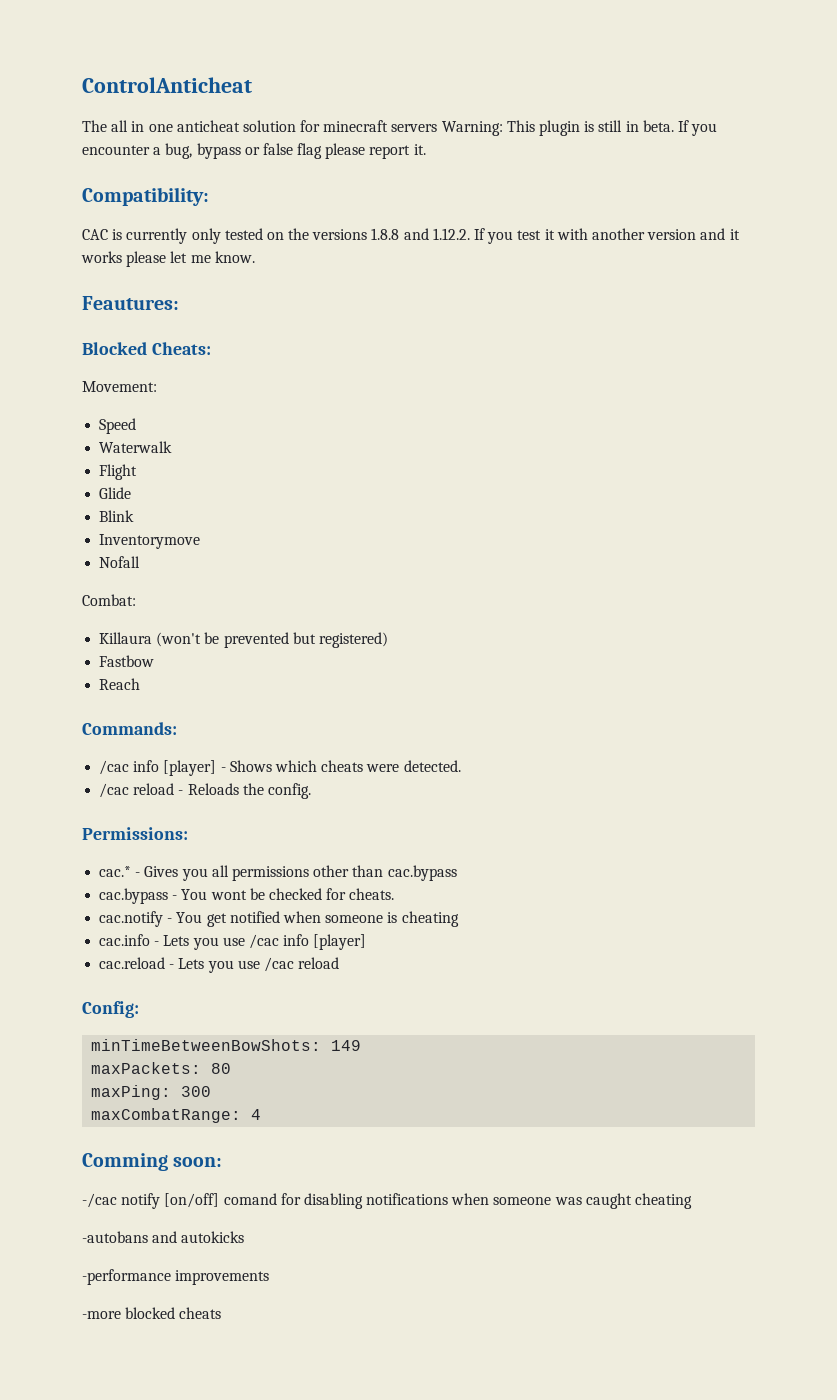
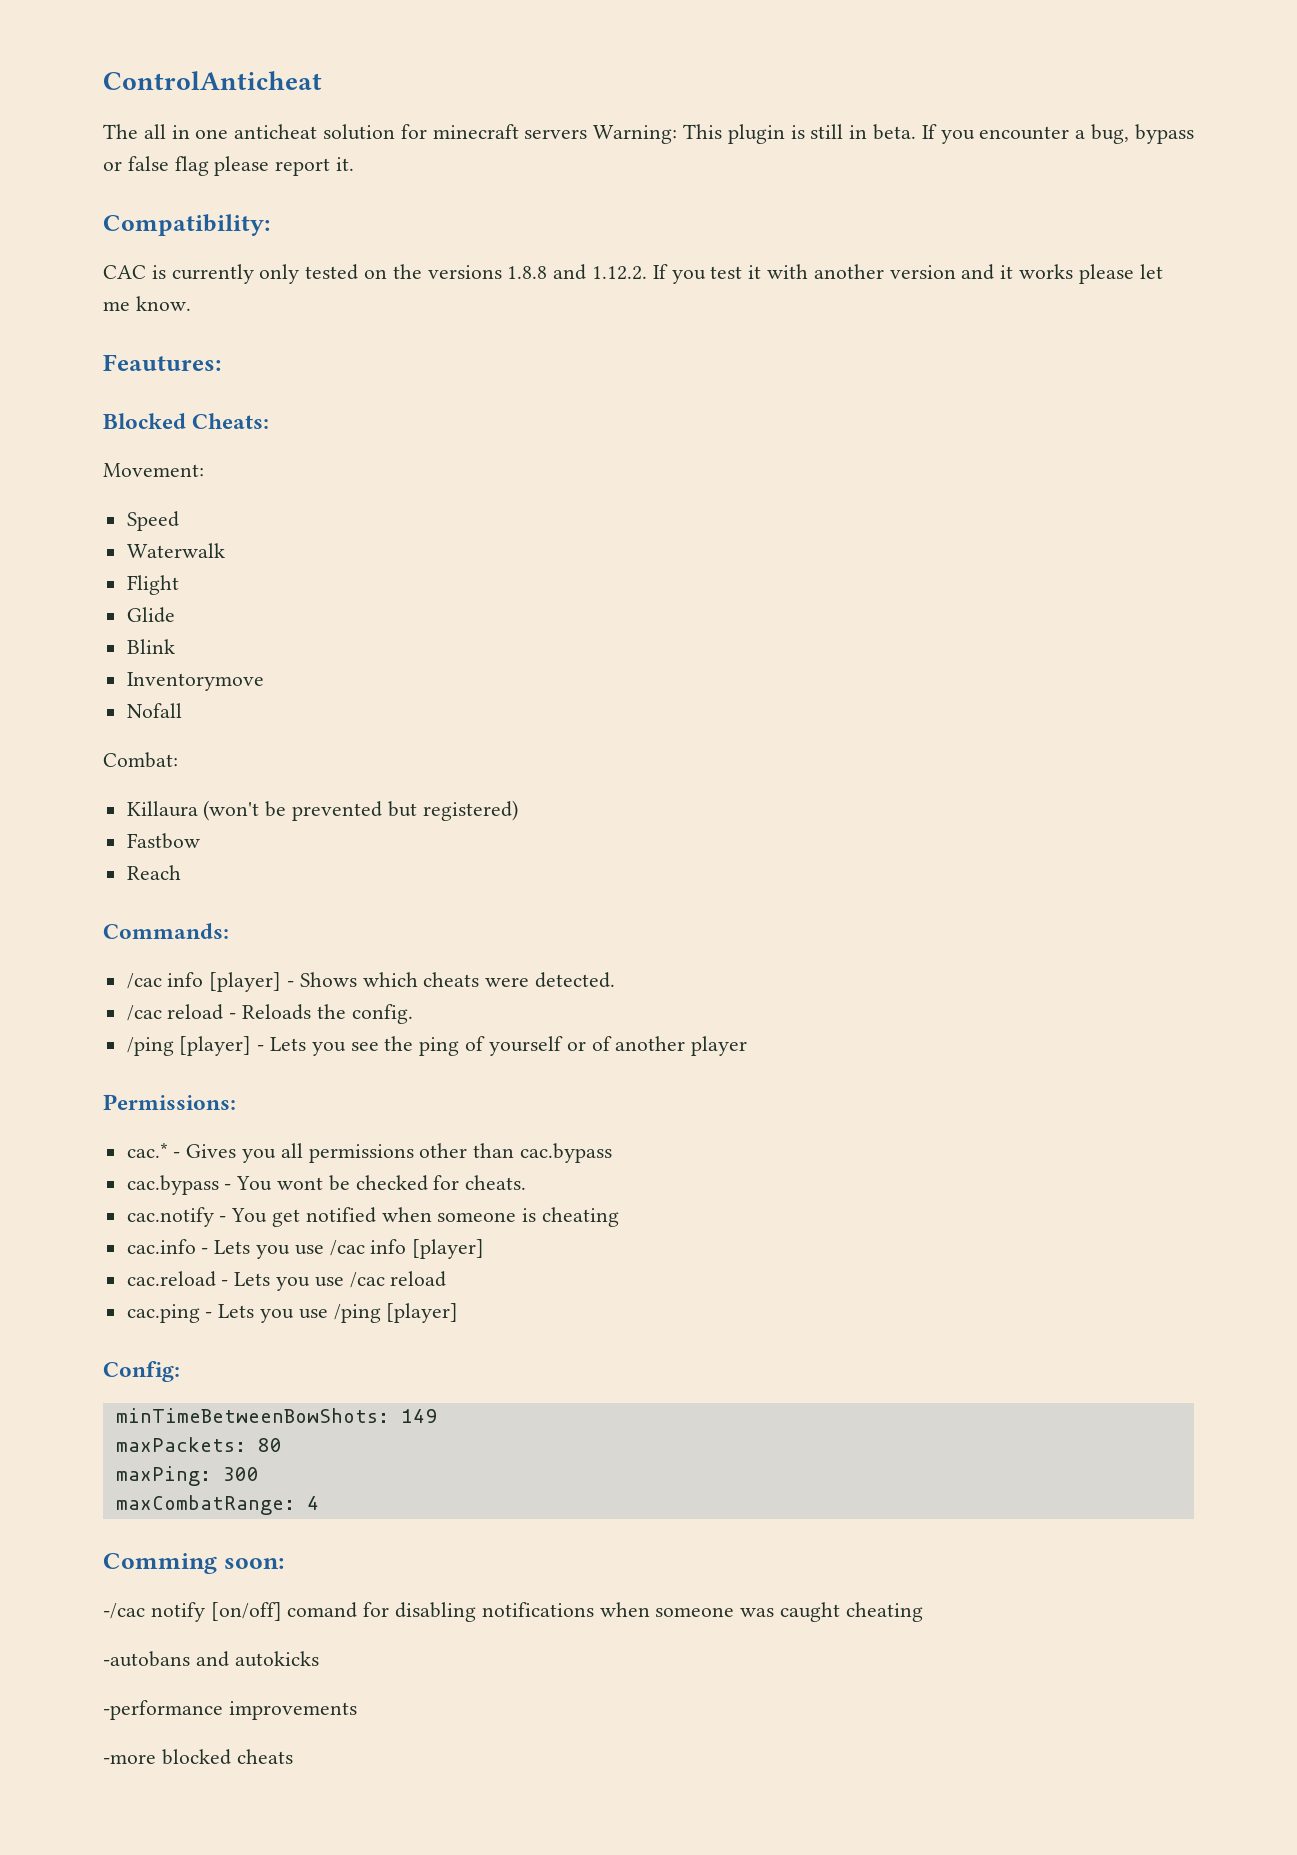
(311, 791) none -> [126,1036,748,1056] // /ping [player] - Lets you see the ping of yourself or of another player
(340, 963) none -> [126,1303,459,1323] // cac.ping - Lets you use /ping [player]

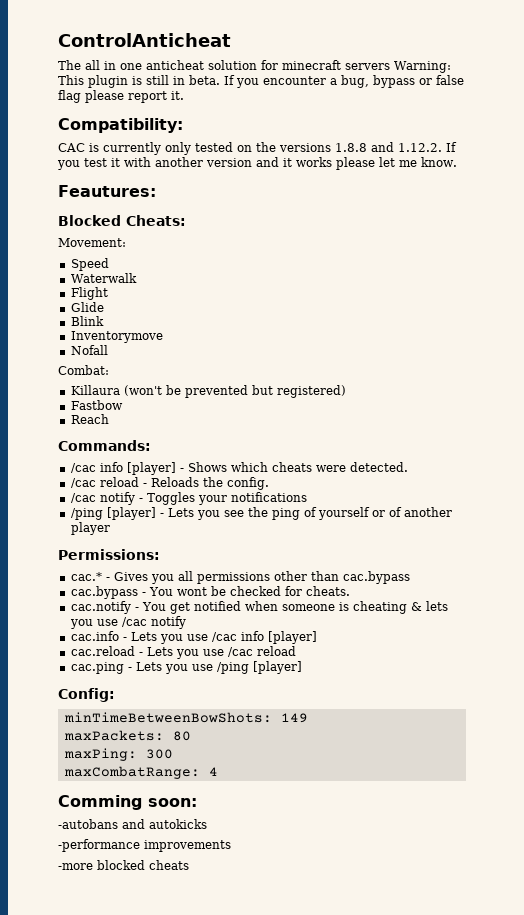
(413, 1014) none -> [70,492,307,505] // /cac notify - Toggles your notifications
(620, 1217) none -> [410,601,448,611] [69,616,186,629] & lets you use /cac notify
[103,1602,923,1622] // -/cac notify [on/off] comand for disabling notifications when someone was caught cheating -> (197, 802) none

